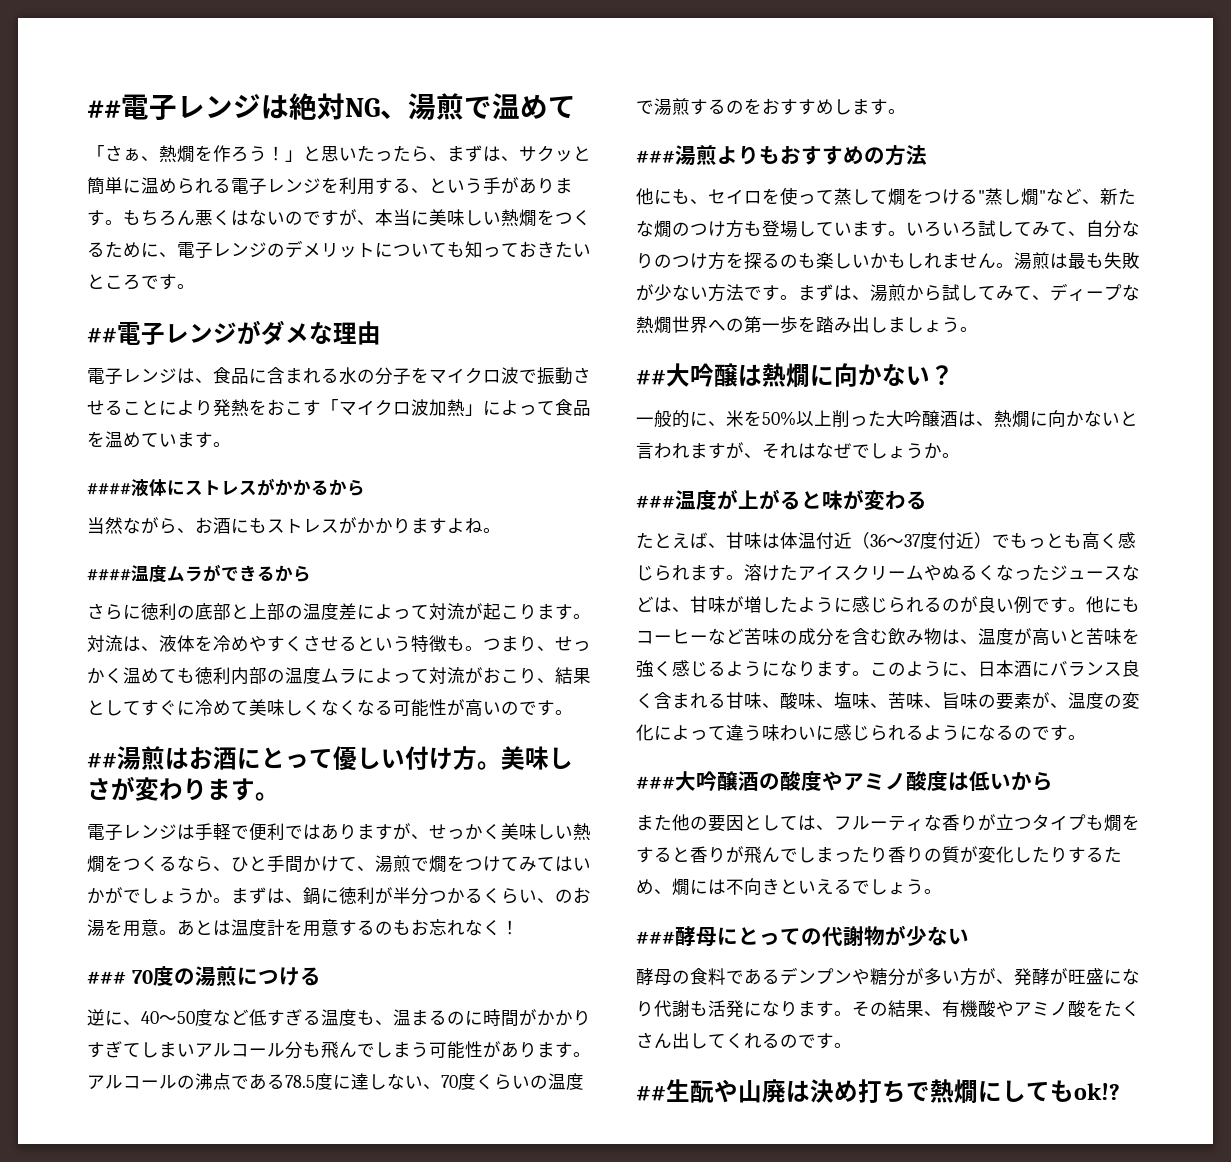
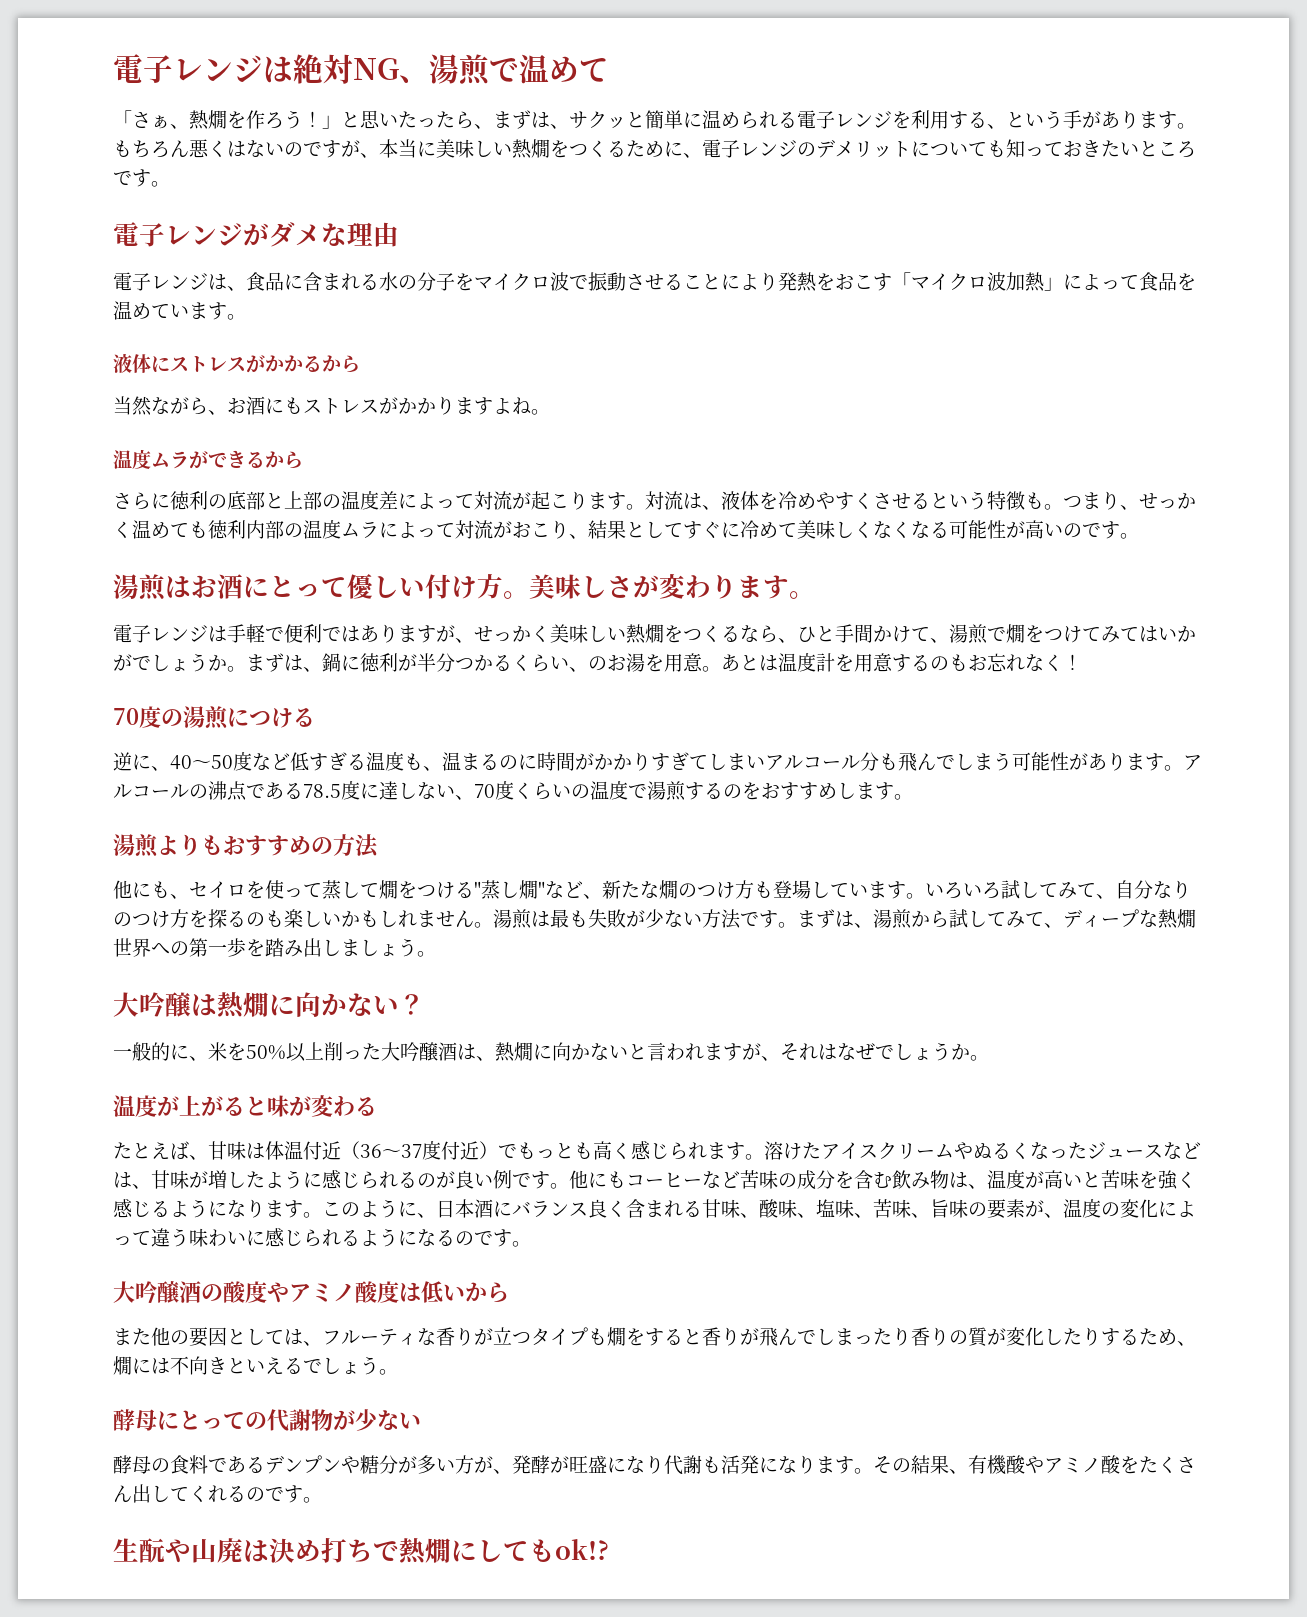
[87,100,121,118] ## -> (113, 68) none
[87,327,117,343] ## -> (170, 184) none
[87,483,131,495] #### -> (246, 317) none
[87,569,131,581] #### -> (550, 412) none
[87,752,117,768] ## -> (1139, 536) none
[87,971,126,984] ### -> (1082, 662) none
[636,150,675,163] ### -> (913, 797) none
[636,369,666,385] ## -> (436, 954) none
[636,495,675,508] ### -> (989, 1058) none
[636,776,675,789] ### -> (531, 1244) none
[636,931,675,944] ### -> (398, 1372) none
[636,1085,666,1101] ## -> (322, 1500) none

